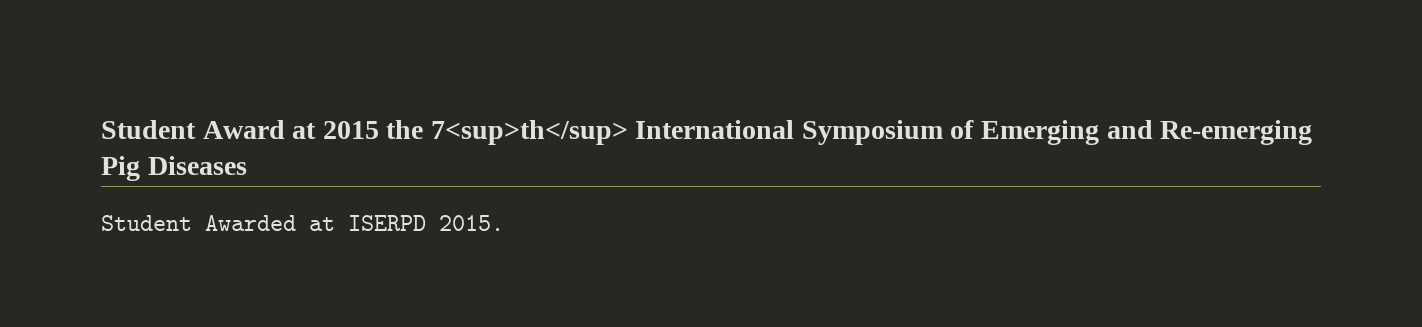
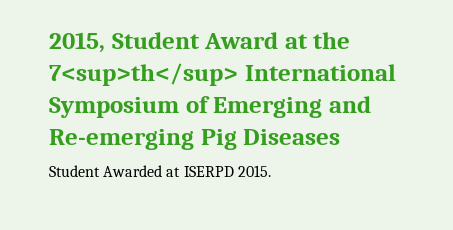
(101, 129) none -> [49,32,105,53] 2015,
[322,121,379,139] 2015 -> (308, 41) none

